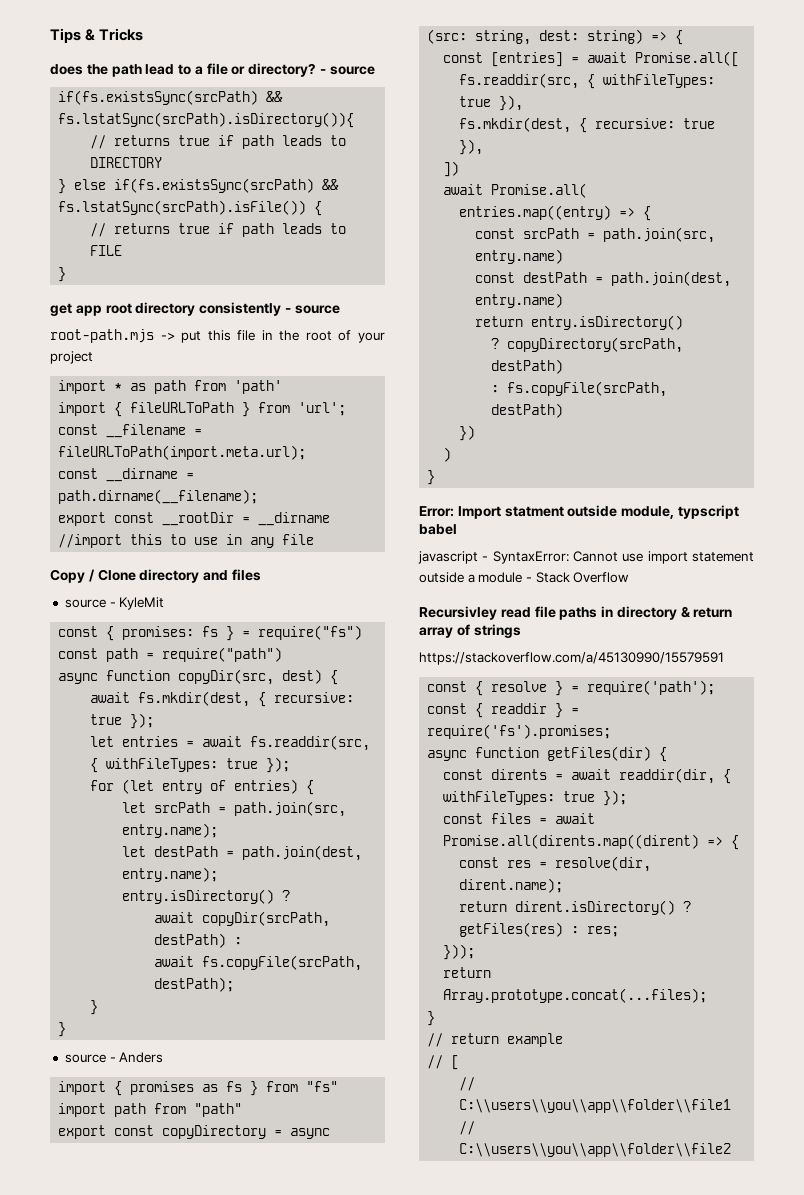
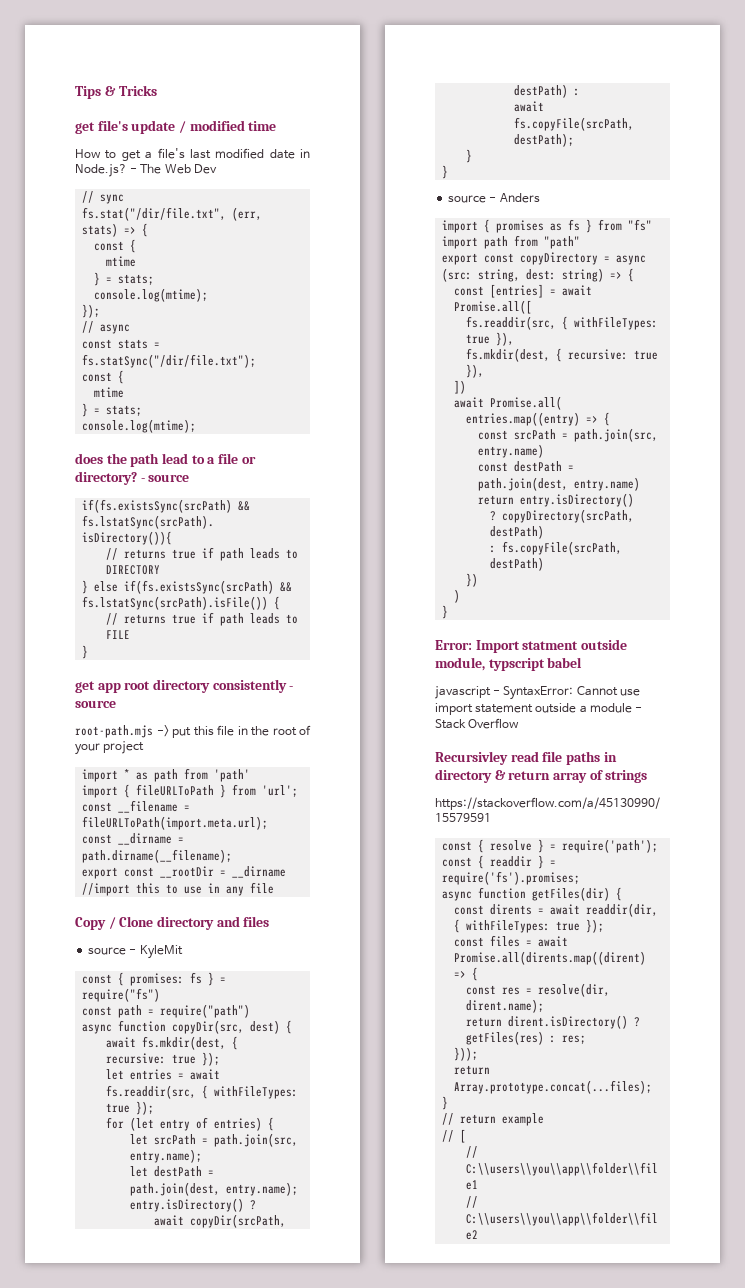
(144, 34) none -> [75,120,277,134] [75,148,310,161] [75,164,217,177] [82,191,125,204] [82,207,263,221] [82,223,149,237] [94,239,137,253] [106,256,137,267] [94,272,155,286] [94,288,209,302] [82,304,101,318] [82,321,131,334] [82,339,161,349] [82,354,257,368] [82,370,125,384] [94,387,125,398] [82,403,143,417] [82,419,197,433] // get file's update / modified time // How to get a file's last modified date in Node.js? - The Web Dev // // sync // fs.stat("/dir/file.txt", (err, stats) => { // const { // mtime // } = stats; // console.log(mtime); // }); // // async // const stats = fs.statSync("/dir/file.txt"); // const { // mtime // } = stats; // console.log(mtime);

